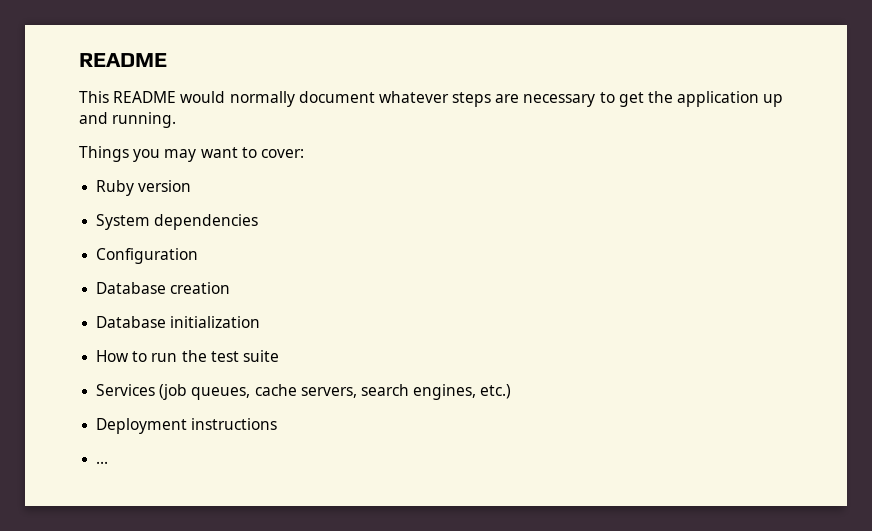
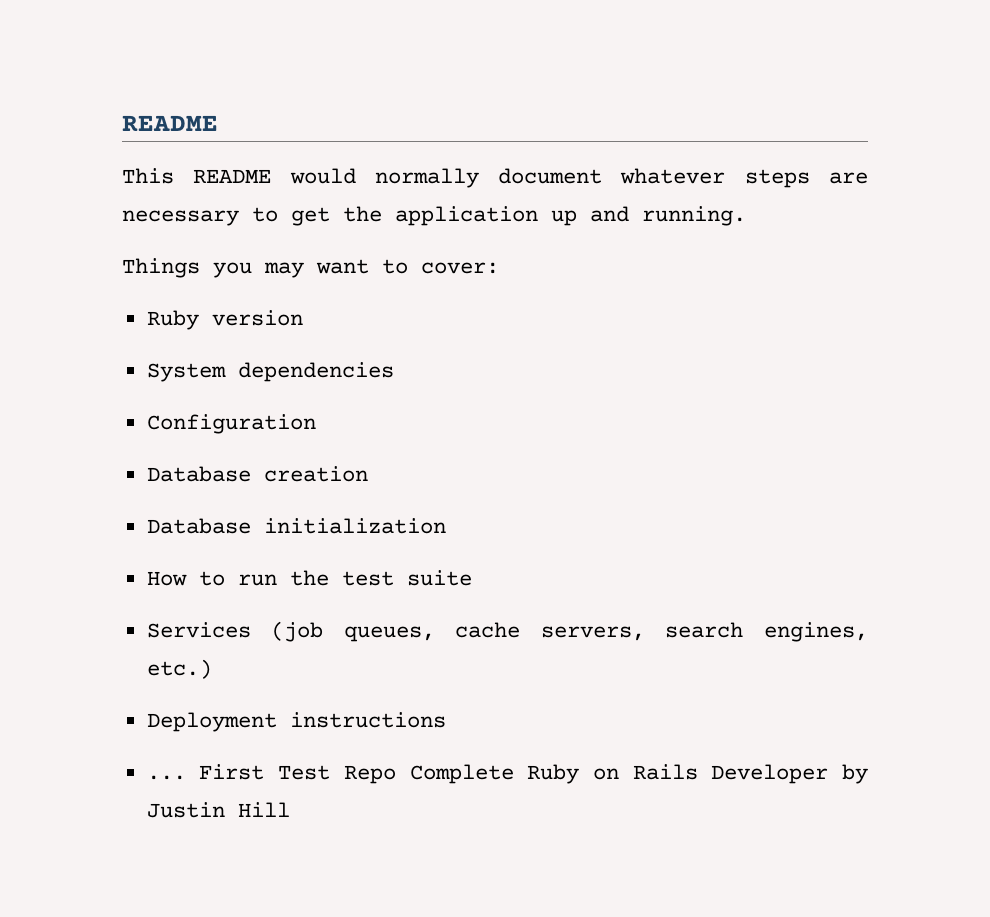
(109, 462) none -> [199,764,869,784] [146,802,290,818] First Test Repo Complete Ruby on Rails Developer by Justin Hill

